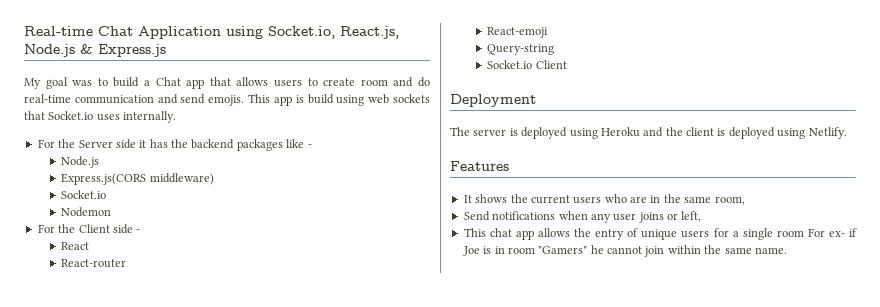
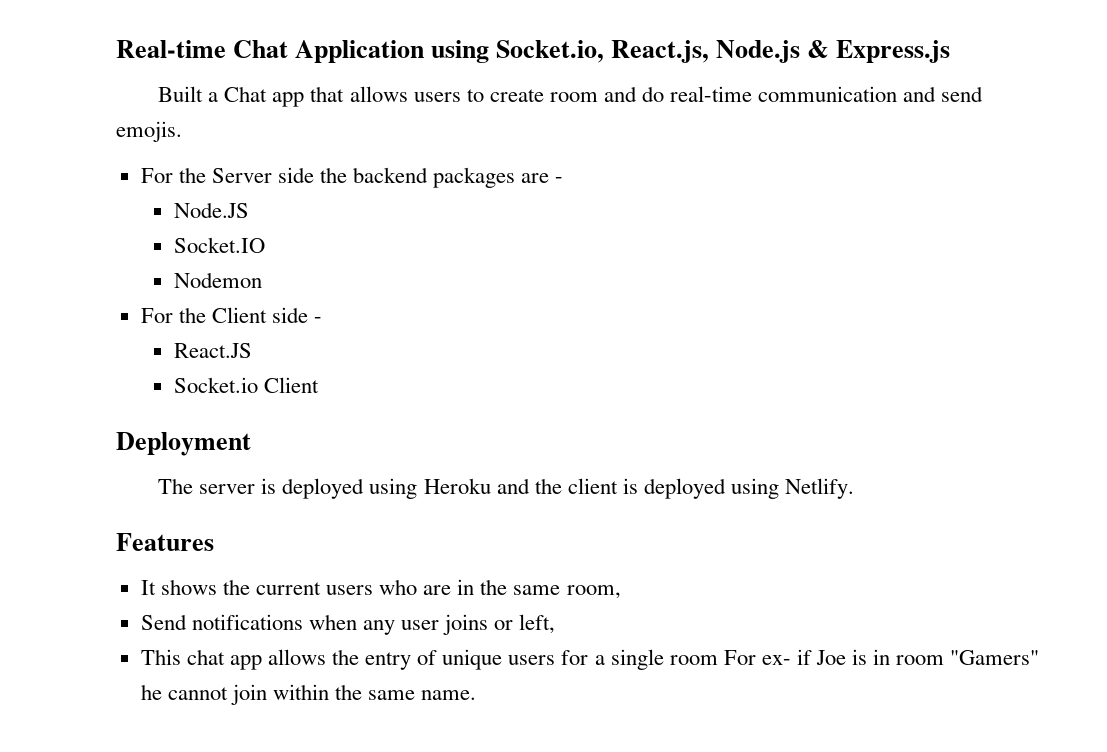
[24,77,140,89] My goal was to build -> [158,86,204,102] Built
[248,94,430,106] [24,111,177,123] This app is build using web sockets that Socket.io uses internally. -> (182, 131) none
[139,139,168,148] it has -> (314, 175) none
[286,139,312,148] [61,156,100,168] [61,173,214,185] [61,190,107,199] like - // Node.js // Express.js(CORS middleware) // Socket.io -> [521,173,564,183] [173,202,249,218] [173,237,265,253] are - // Node.JS // Socket.IO
[61,242,90,250] [61,259,127,268] [487,27,549,38] [487,44,555,55] React // React-router // React-emoji // Query-string -> [173,343,252,358] React.JS

